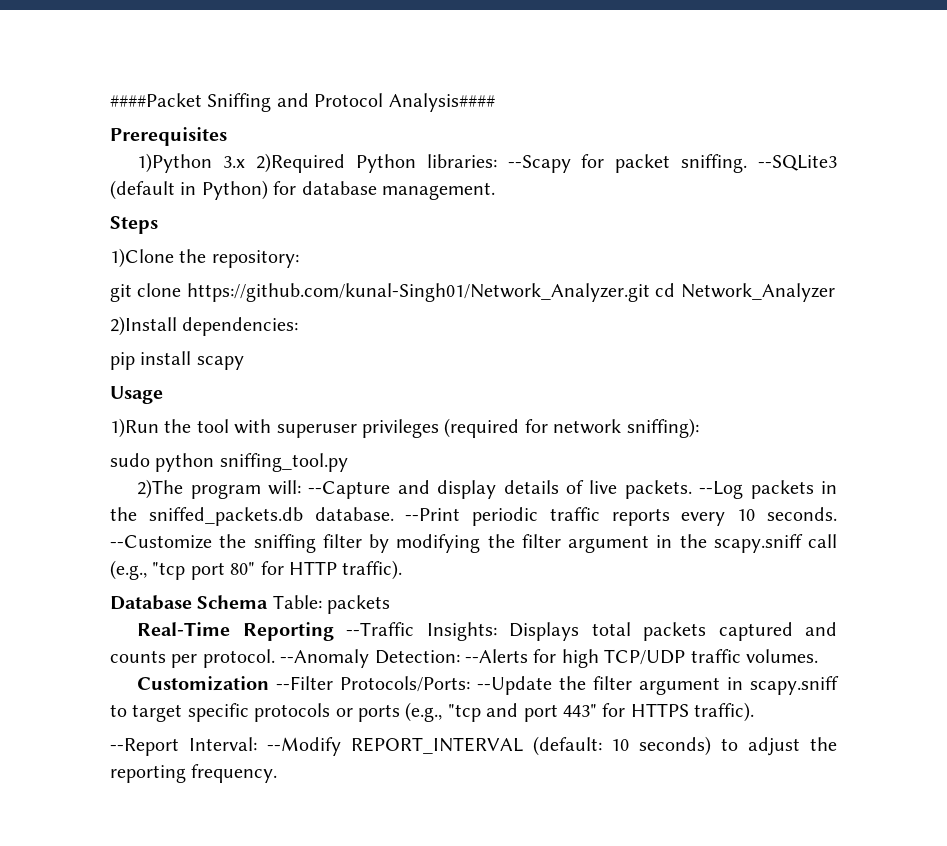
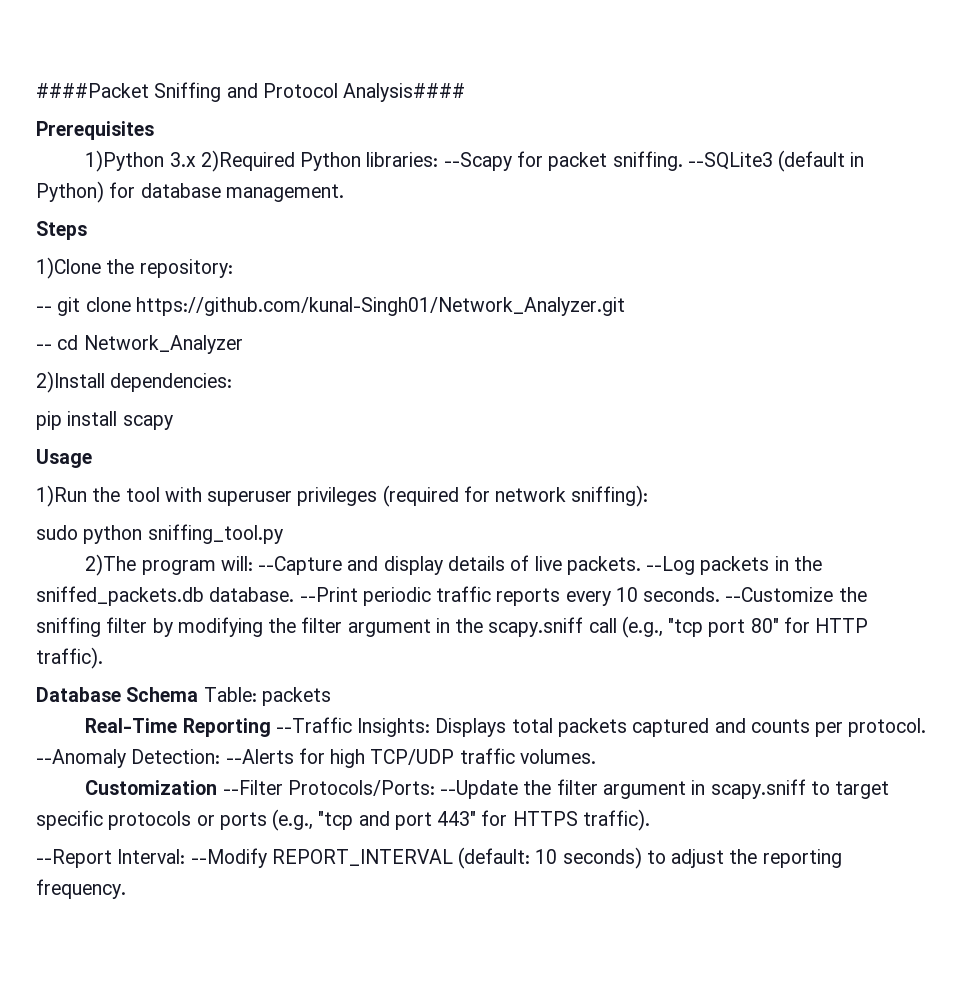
(299, 259) none -> [36,306,52,312] --
(650, 292) none -> [36,344,52,350] // --

